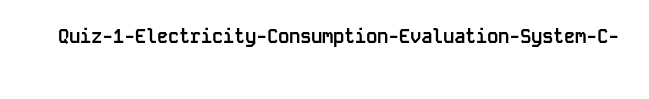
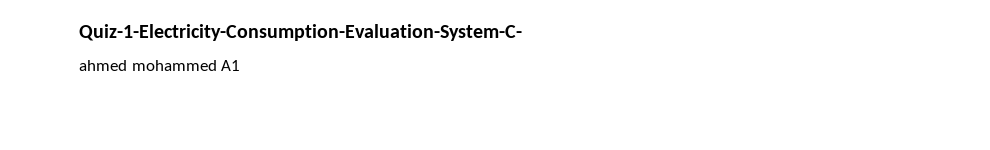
(619, 37) none -> [79,60,241,71] // ahmed mohammed A1

